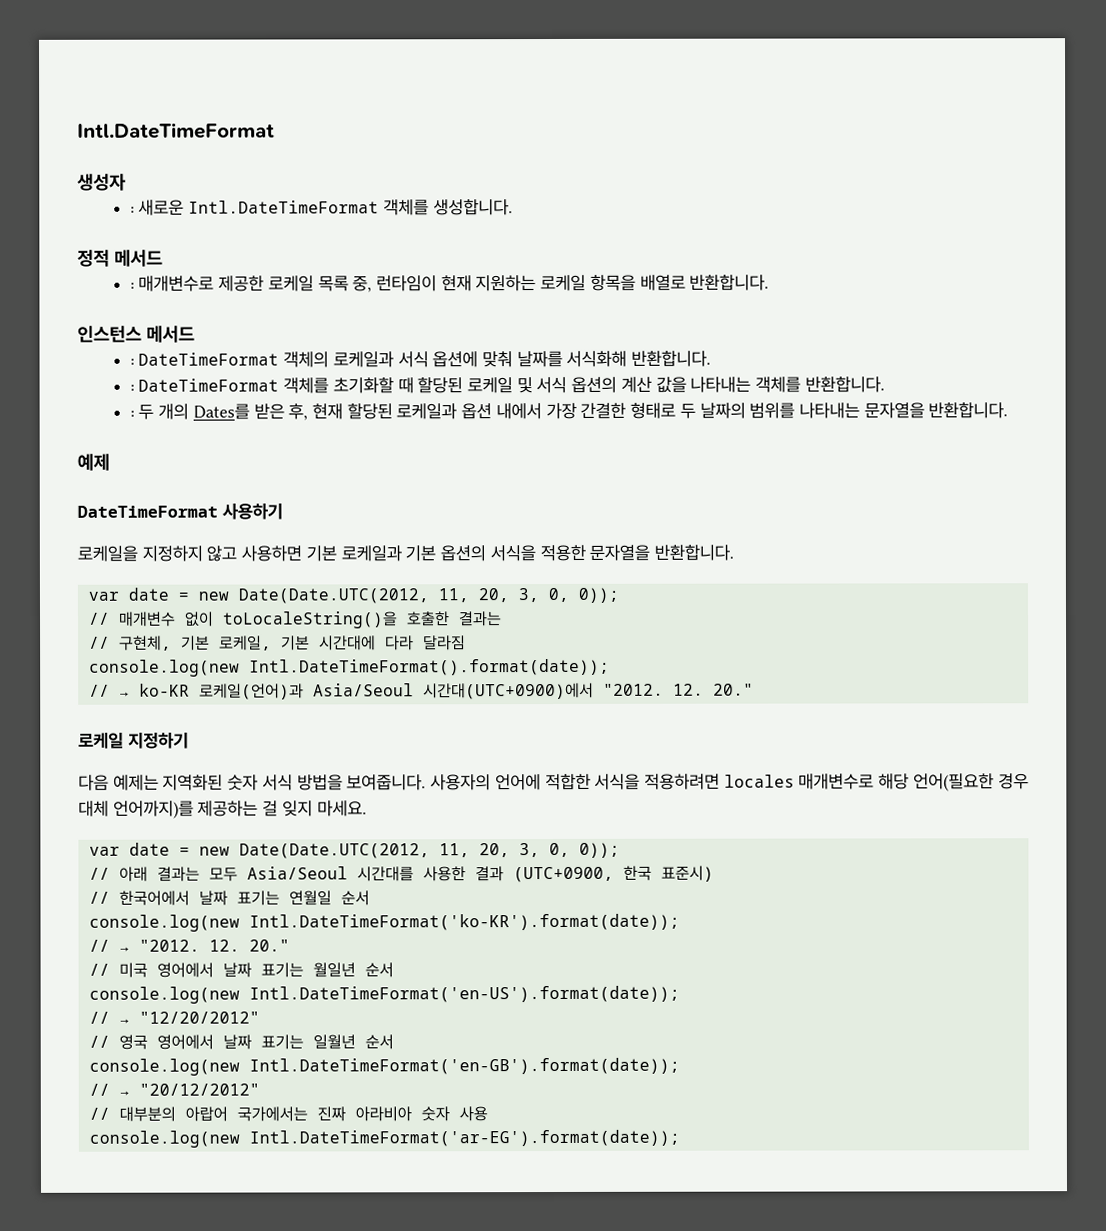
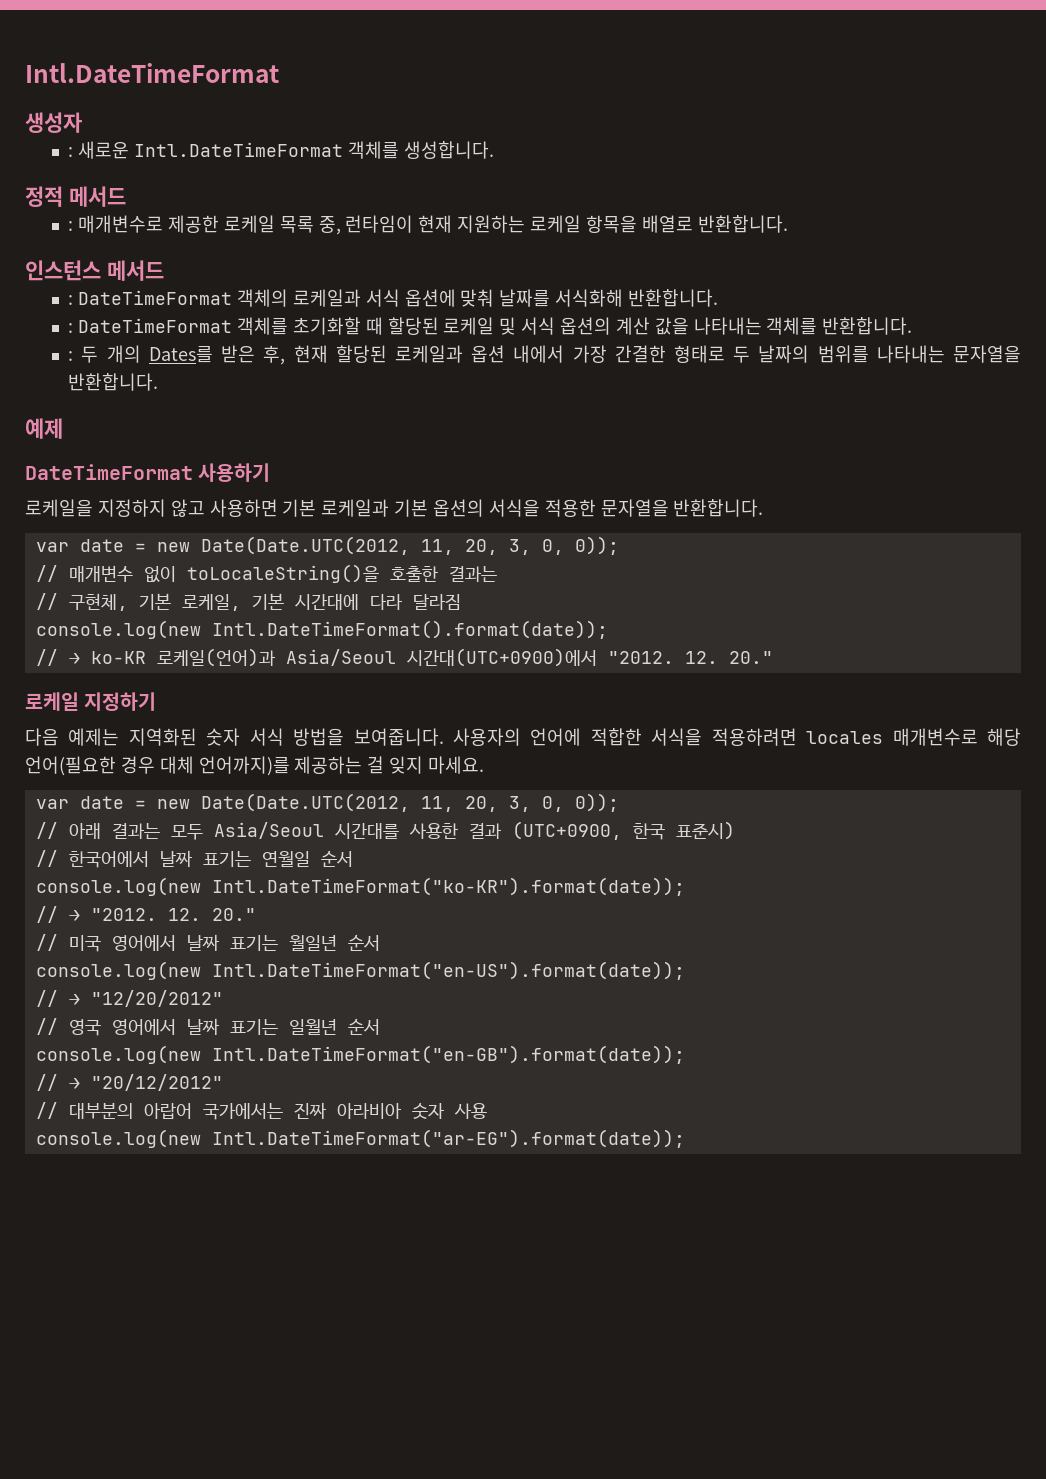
[248,913,680,931] Intl.DateTimeFormat('ko-KR').format(date)); -> [211,877,685,896] Intl.DateTimeFormat("ko-KR").format(date));
[248,985,680,1003] Intl.DateTimeFormat('en-US').format(date)); -> [211,961,685,980] Intl.DateTimeFormat("en-US").format(date));
[248,1057,680,1075] Intl.DateTimeFormat('en-GB').format(date)); -> [211,1045,685,1064] Intl.DateTimeFormat("en-GB").format(date));
[248,1129,680,1147] Intl.DateTimeFormat('ar-EG').format(date)); -> [211,1129,685,1148] Intl.DateTimeFormat("ar-EG").format(date));

